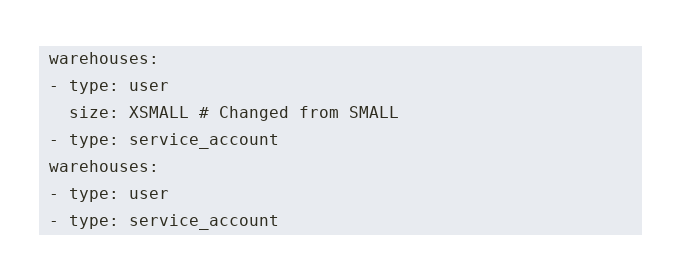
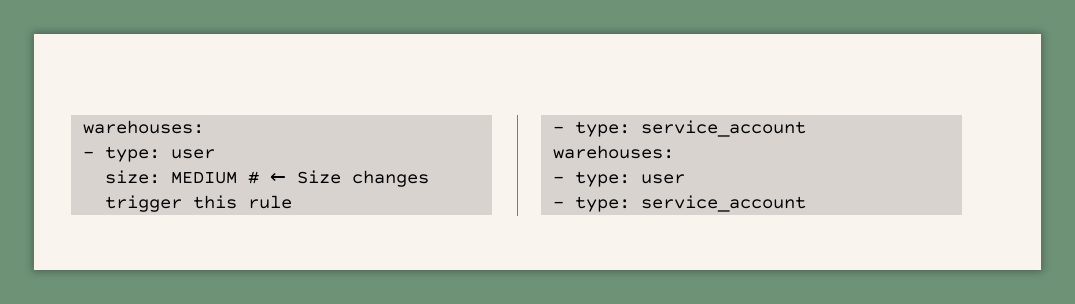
[128,106,399,121] XSMALL # Changed from SMALL -> [170,170,429,187] [104,195,292,212] MEDIUM # ← Size changes trigger this rule

